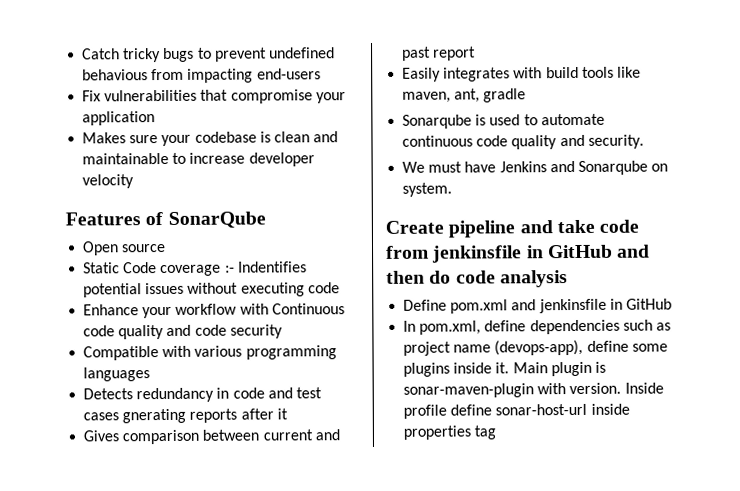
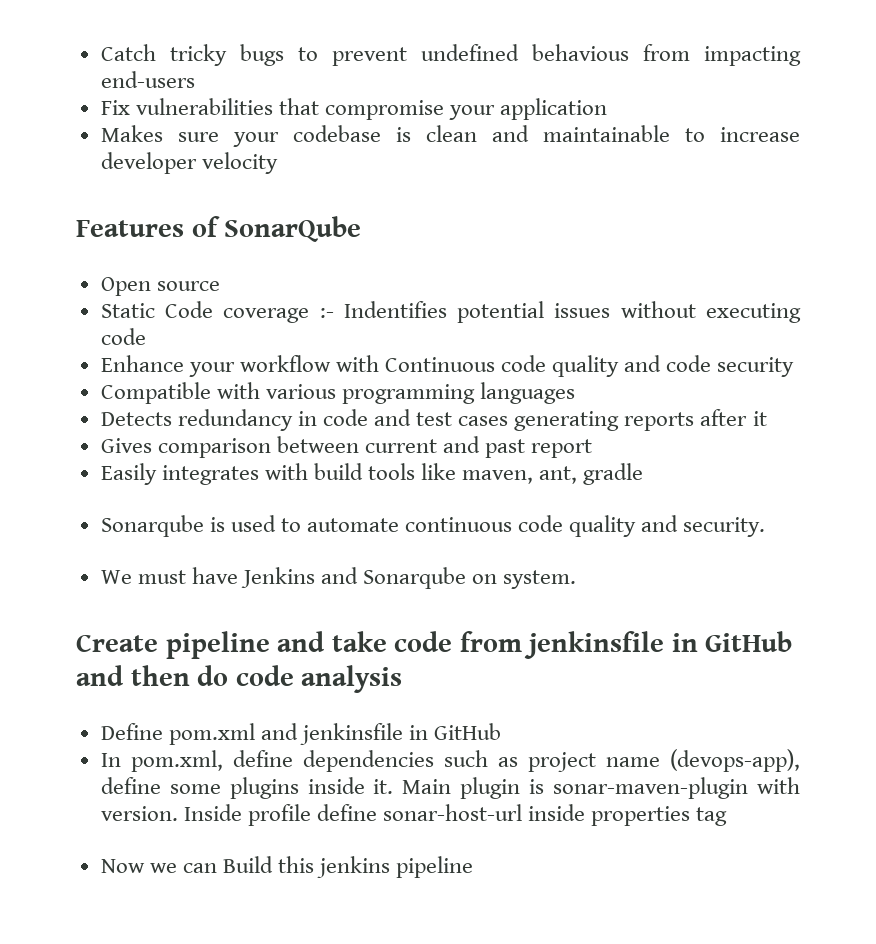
[122,408,187,424] gnerating -> [514,411,620,431] generating
(497, 432) none -> [100,856,474,878] // Now we can Build this jenkins pipeline

